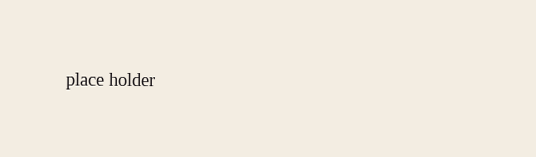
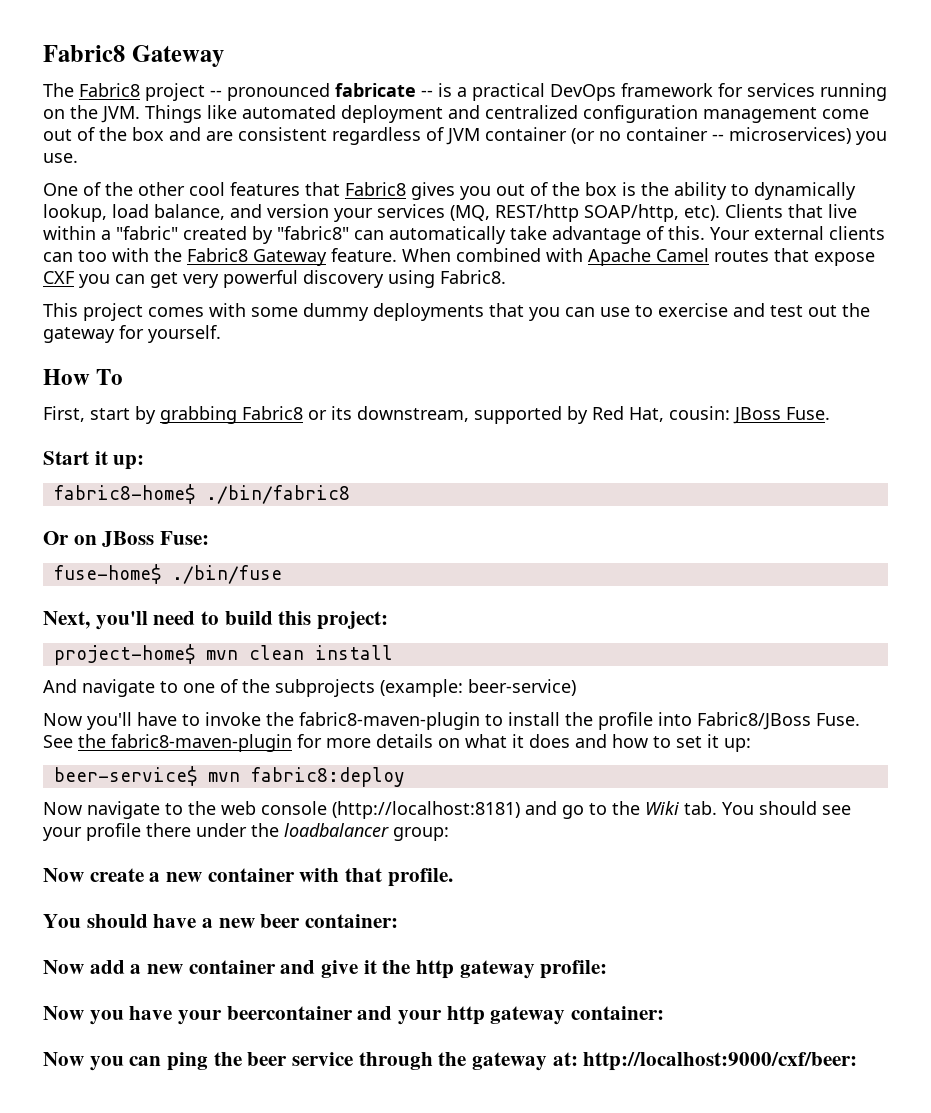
[65,72,156,90] place holder -> [43,45,224,67] [43,83,887,101] [43,105,869,123] [43,127,887,145] [43,153,78,163] [43,182,856,200] [43,204,857,222] [43,226,885,244] [43,248,875,266] [43,270,506,288] [43,303,870,321] [43,325,221,343] [43,369,124,385] [43,406,830,424] [43,451,145,470] [53,484,350,504] [43,531,210,547] [53,564,282,584] [43,611,389,630] [53,644,393,665] [43,679,576,697] [43,712,860,730] [43,734,751,752] [53,766,405,787] [43,801,851,819] [43,823,449,841] [43,868,453,887] [43,914,399,928] [43,960,608,979] [43,1006,665,1025] [43,1052,858,1071] Fabric8 Gateway // The Fabric8 project -- pronounced fabricate -- is a practical DevOps framework for services running on the JVM. Things like automated deployment and centralized configuration management come out of the box and are consistent regardless of JVM container (or no container -- microservices) you use. // One of the other cool features that Fabric8 gives you out of the box is the ability to dynamically lookup, load balance, and version your services (MQ, REST/http SOAP/http, etc). Clients that live within a "fabric" created by "fabric8" can automatically take advantage of this. Your external clients can too with the Fabric8 Gateway feature. When combined with Apache Camel routes that expose CXF you can get very powerful discovery using Fabric8. // This project comes with some dummy deployments that you can use to exercise and test out the gateway for yourself. // How To // First, start by grabbing Fabric8 or its downstream, supported by Red Hat, cousin: JBoss Fuse. // Start it up: // fabric8-home$ ./bin/fabric8 // Or on JBoss Fuse: // fuse-home$ ./bin/fuse // Next, you'll need to build this project: // project-home$ mvn clean install // And navigate to one of the subprojects (example: beer-service) // Now you'll have to invoke the fabric8-maven-plugin to install the profile into Fabric8/JBoss Fuse. See the fabric8-maven-plugin for more details on what it does and how to set it up: // beer-service$ mvn fabric8:deploy // Now navigate to the web console (http://localhost:8181) and go to the Wiki tab. You should see your profile there under the loadbalancer group: // Now create a new container with that profile. // You should have a new beer container: // Now add a new container and give it the http gateway profile: // Now you have your beercontainer and your http gateway container: // Now you can ping the beer service through the gateway at: http://localhost:9000/cxf/beer:

